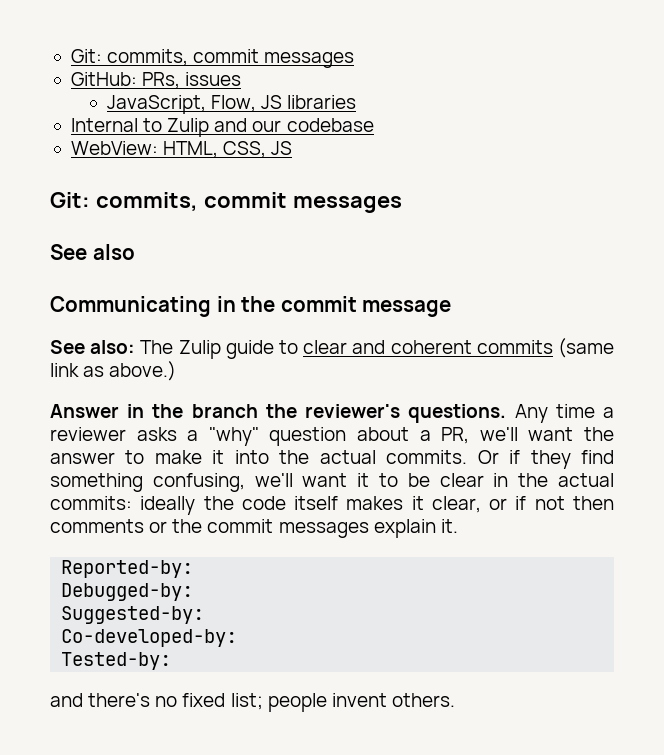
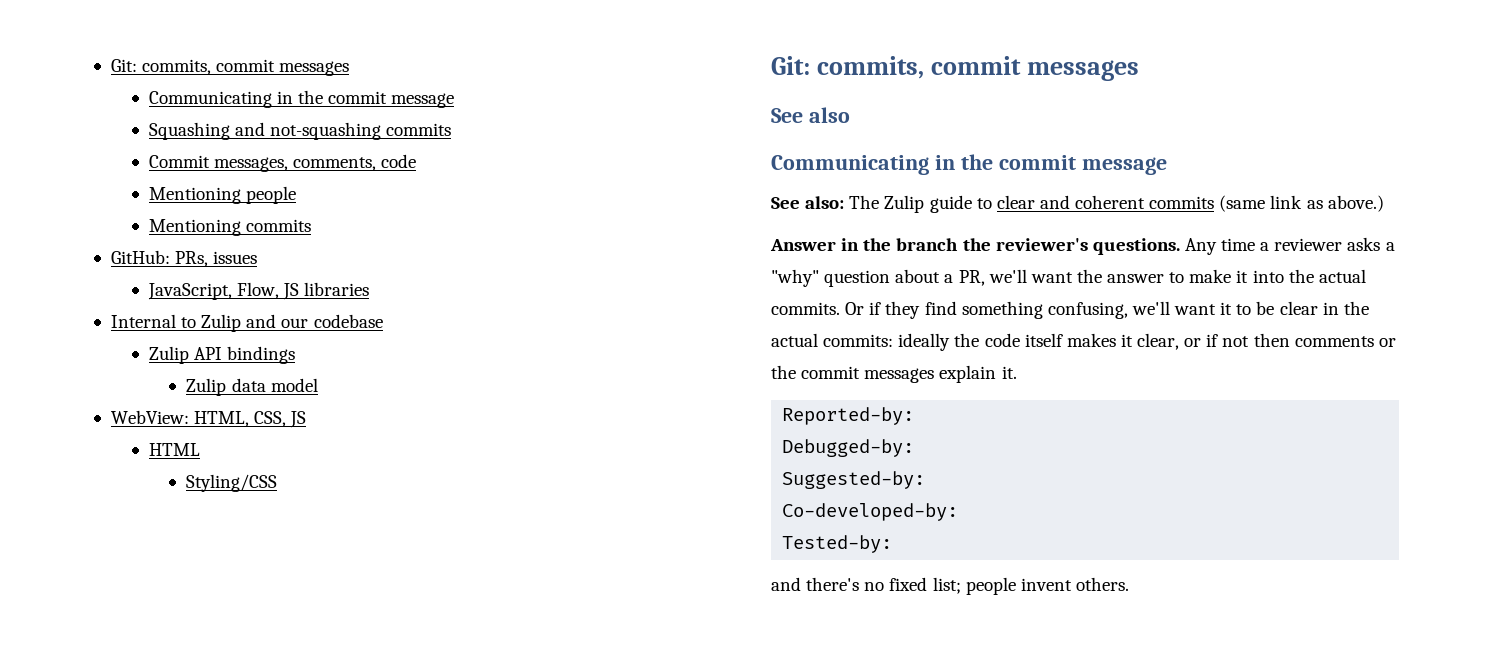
[70,49,355,68] Git: commits, commit messages -> [110,59,350,76] [148,90,455,108] [148,122,452,140] [148,154,417,172] [148,186,296,204] [148,219,311,236] Git: commits, commit messages // Communicating in the commit message // Squashing and not-squashing commits // Commit messages, comments, code // Mentioning people // Mentioning commits
(374, 125) none -> [148,346,295,364] [186,378,318,396] // Zulip API bindings // Zulip data model
(293, 148) none -> [148,443,200,456] [186,474,278,492] // HTML // Styling/CSS

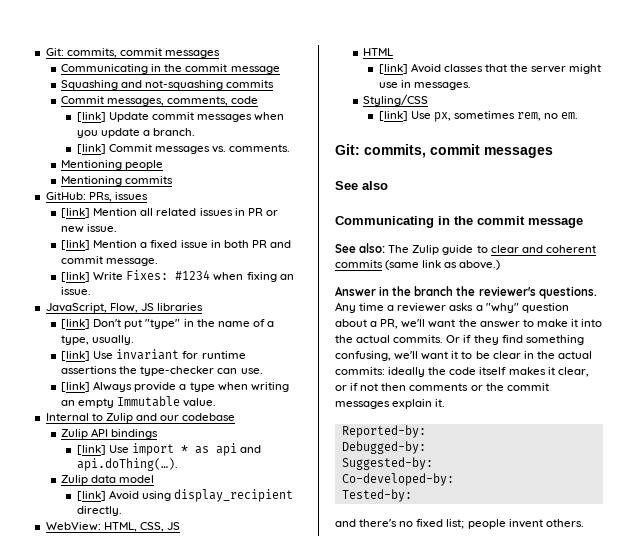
(417, 161) none -> [76,112,285,122] [76,128,196,138] [76,144,291,154] // [link] Update commit messages when you update a branch. // [link] Commit messages vs. comments.
[147,282,370,300] JavaScript, Flow, JS libraries -> [61,208,278,218] [61,224,118,233] [61,240,292,250] [61,256,159,266] [61,270,294,282] [61,287,92,295] [45,303,203,313] [61,319,275,329] [61,335,135,345] [61,349,246,361] [61,366,263,376] [61,381,289,392] [61,396,217,408] [link] Mention all related issues in PR or new issue. // [link] Mention a fixed issue in both PR and commit message. // [link] Write Fixes: #1234 when fixing an issue. // JavaScript, Flow, JS libraries // [link] Don't put "type" in the name of a type, usually. // [link] Use invariant for runtime assertions the type-checker can use. // [link] Always provide a type when writing an empty Immutable value.
[186,378,318,396] Zulip data model -> [76,443,262,456] [76,458,178,471] [61,475,155,485] [76,489,294,502] [76,506,122,516] [link] Use import * as api and api.doThing(…). // Zulip data model // [link] Avoid using display_recipient directly.
[186,474,278,492] Styling/CSS -> [378,63,602,74] [378,80,471,90] [363,94,429,106] [378,111,579,122] [link] Avoid classes that the server might use in messages. // Styling/CSS // [link] Use px, sometimes rem, no em.

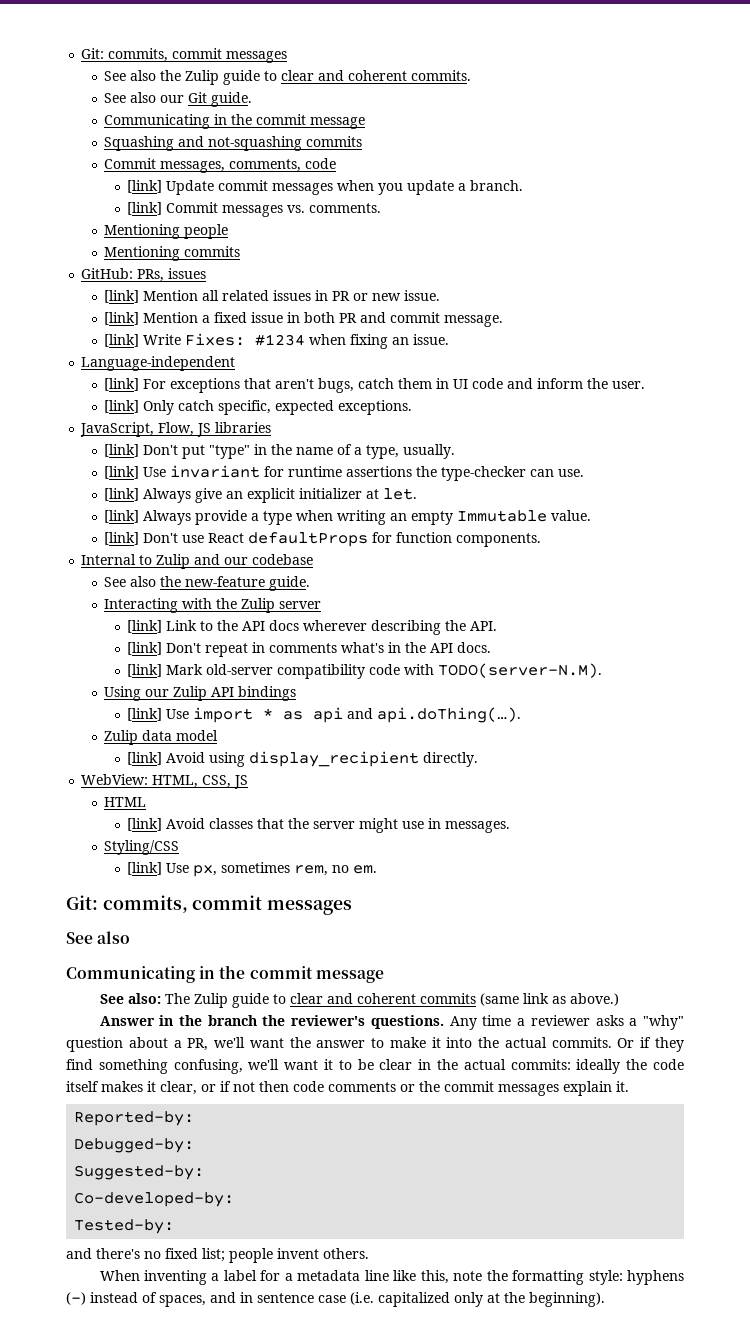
[45,48,220,58] Git: commits, commit messages -> [81,48,288,63] [104,70,472,85] [104,92,253,107] Git: commits, commit messages // See also the Zulip guide to clear and coherent commits. // See also our Git guide.
(92, 291) none -> [81,356,236,371] [104,378,646,393] [104,400,413,415] // Language-independent // [link] For exceptions that aren't bugs, catch them in UI code and inform the user. // [link] Only catch specific, expected exceptions.
(263, 371) none -> [104,488,418,503] // [link] Always give an explicit initializer at let.
(217, 402) none -> [104,532,542,547] // [link] Don't use React defaultProps for function components.
(236, 417) none -> [104,576,311,591] [104,598,322,613] [127,620,498,635] [127,642,492,657] [127,663,603,679] [104,686,170,701] See also the new-feature guide. // Interacting with the Zulip server // [link] Link to the API docs wherever describing the API. // [link] Don't repeat in comments what's in the API docs. // [link] Mark old-server compatibility code with TODO(server-N.M). // Using our
(407, 387) none -> [293,1081,324,1092] code
(584, 523) none -> [99,1270,684,1285] [66,1292,605,1307] // When inventing a label for a metadata line like this, note the formatting style: hyphens (-) instead of spaces, and in sentence case (i.e. capitalized only at the beginning).

